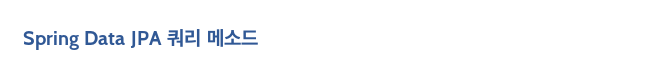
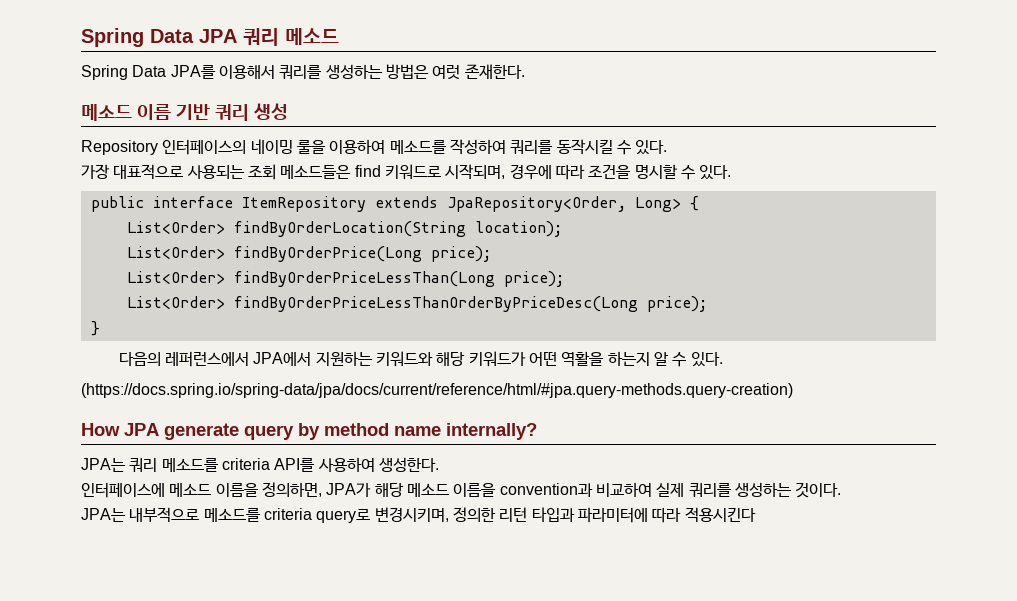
(258, 38) none -> [81,64,525,80] [81,103,288,121] [81,139,668,155] [81,164,732,180] [90,196,699,212] [126,221,562,237] [126,246,491,262] [126,271,564,287] [126,296,707,312] [90,321,100,336] [118,351,723,367] [81,383,793,398] [81,423,537,440] [81,457,439,472] [81,482,842,498] [81,507,756,523] // Spring Data JPA를 이용해서 쿼리를 생성하는 방법은 여럿 존재한다. // 메소드 이름 기반 쿼리 생성 // Repository 인터페이스의 네이밍 룰을 이용하여 메소드를 작성하여 쿼리를 동작시킬 수 있다. // 가장 대표적으로 사용되는 조회 메소드들은 find 키워드로 시작되며, 경우에 따라 조건을 명시할 수 있다. // public interface ItemRepository extends JpaRepository<Order, Long> { // List<Order> findByOrderLocation(String location); // List<Order> findByOrderPrice(Long price); // List<Order> findByOrderPriceLessThan(Long price); // List<Order> findByOrderPriceLessThanOrderByPriceDesc(Long price); // } // 다음의 레퍼런스에서 JPA에서 지원하는 키워드와 해당 키워드가 어떤 역활을 하는지 알 수 있다. // (https://docs.spring.io/spring-data/jpa/docs/current/reference/html/#jpa.query-methods.query-creation) // How JPA generate query by method name internally? // JPA는 쿼리 메소드를 criteria API를 사용하여 생성한다. // 인터페이스에 메소드 이름을 정의하면, JPA가 해당 메소드 이름을 convention과 비교하여 실제 쿼리를 생성하는 것이다. // JPA는 내부적으로 메소드를 criteria query로 변경시키며, 정의한 리턴 타입과 파라미터에 따라 적용시킨다

